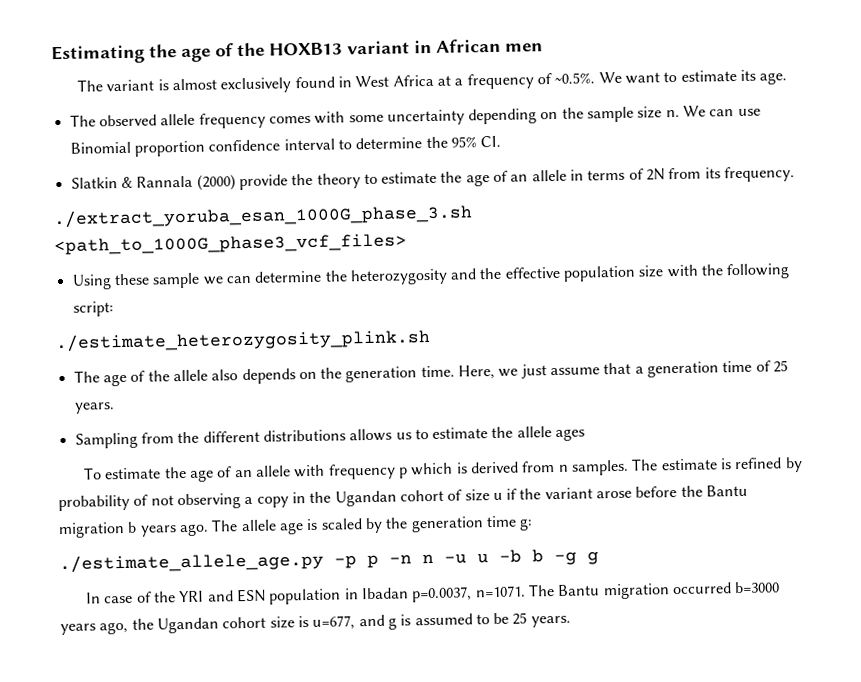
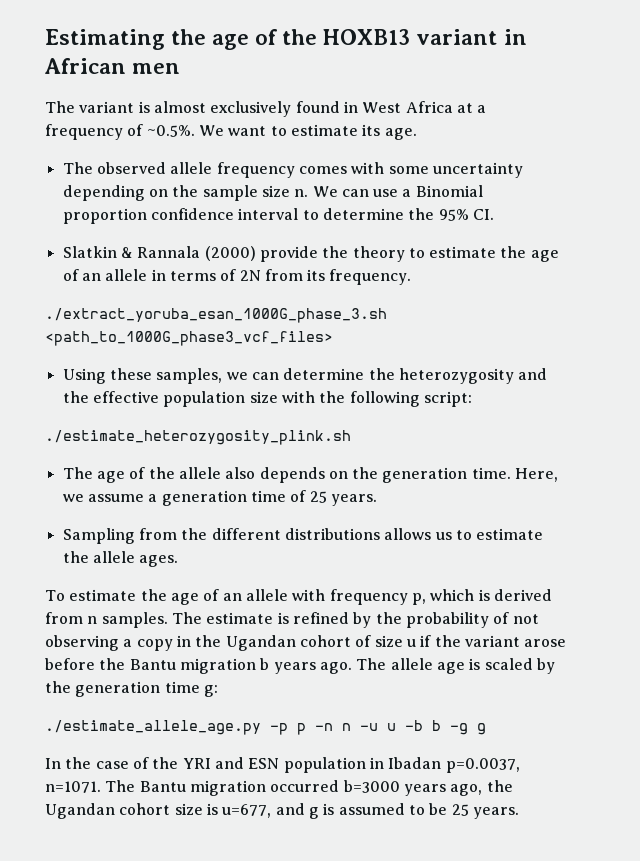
(761, 112) none -> [402,189,412,197] a
[152,272,201,289] sample -> [156,368,223,384] samples,
[520,362,632,379] just assume that -> [87,494,144,502] assume
[555,428,586,441] ages -> [139,555,179,567] ages.
[399,467,409,479] p -> [411,593,426,605] p,
(803, 464) none -> [375,612,402,624] the
(102, 598) none -> [65,757,92,769] the

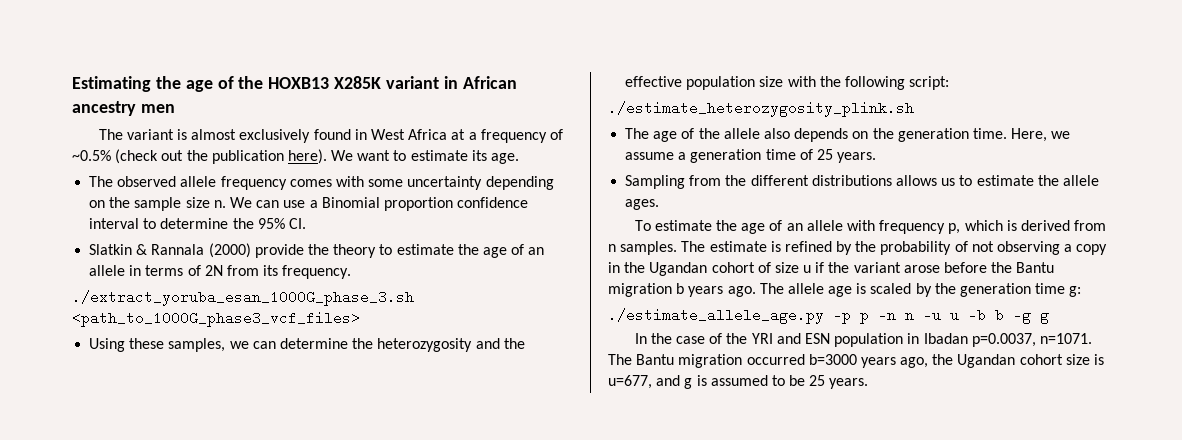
(411, 37) none -> [334,76,382,89] X285K
(126, 66) none -> [72,101,136,116] ancestry
[146,125,195,137] ~0.5%. -> [72,149,327,164] ~0.5% (check out the publication here).

